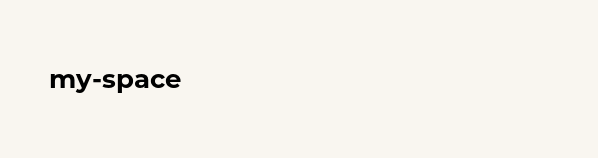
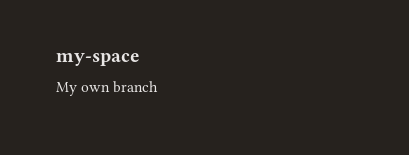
(181, 83) none -> [56,81,159,96] // My own branch

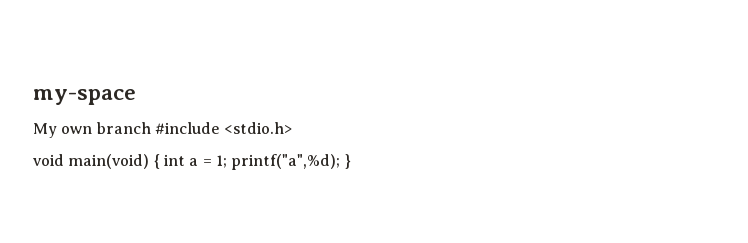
(159, 87) none -> [154,122,293,134] [33,154,351,170] #include <stdio.h> // void main(void) { int a = 1; printf("a",%d); }

